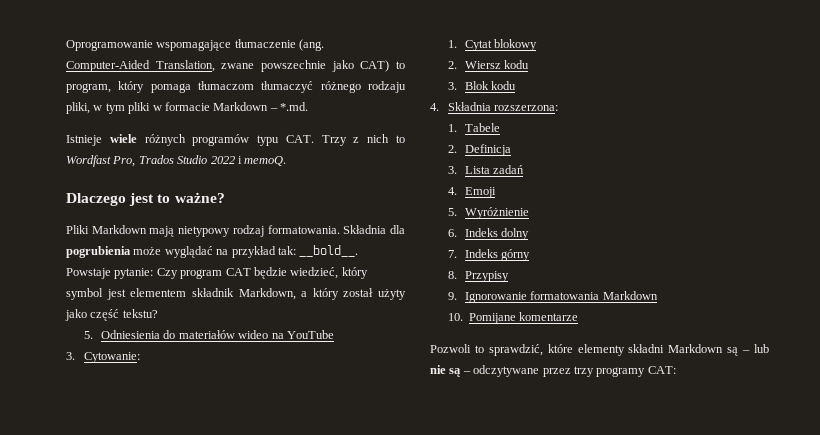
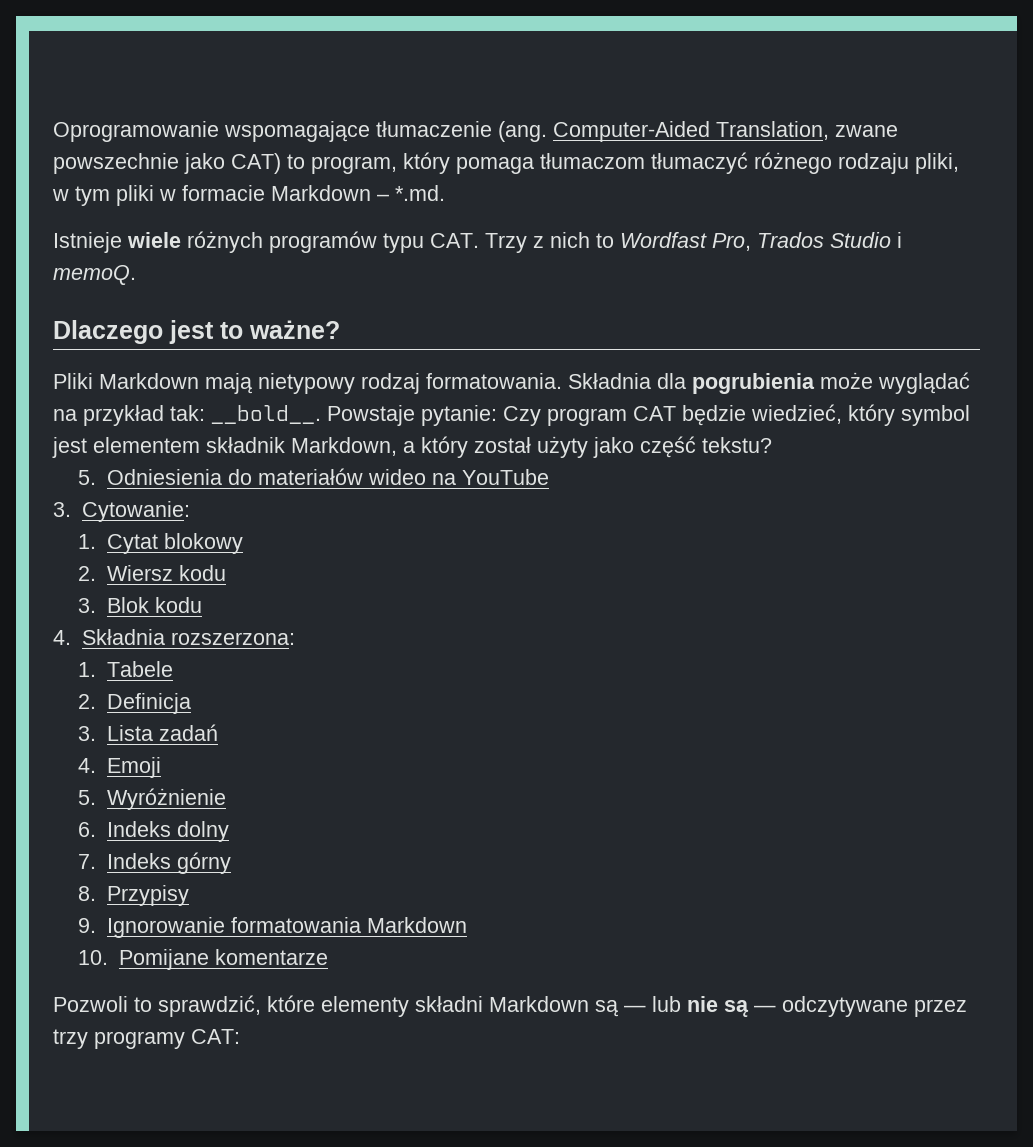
[210,156,235,164] 2022 -> (891, 240) none
[742,350,751,353] – -> [624,1005,646,1012] —
[462,371,471,374] – -> [754,1005,776,1012] —

